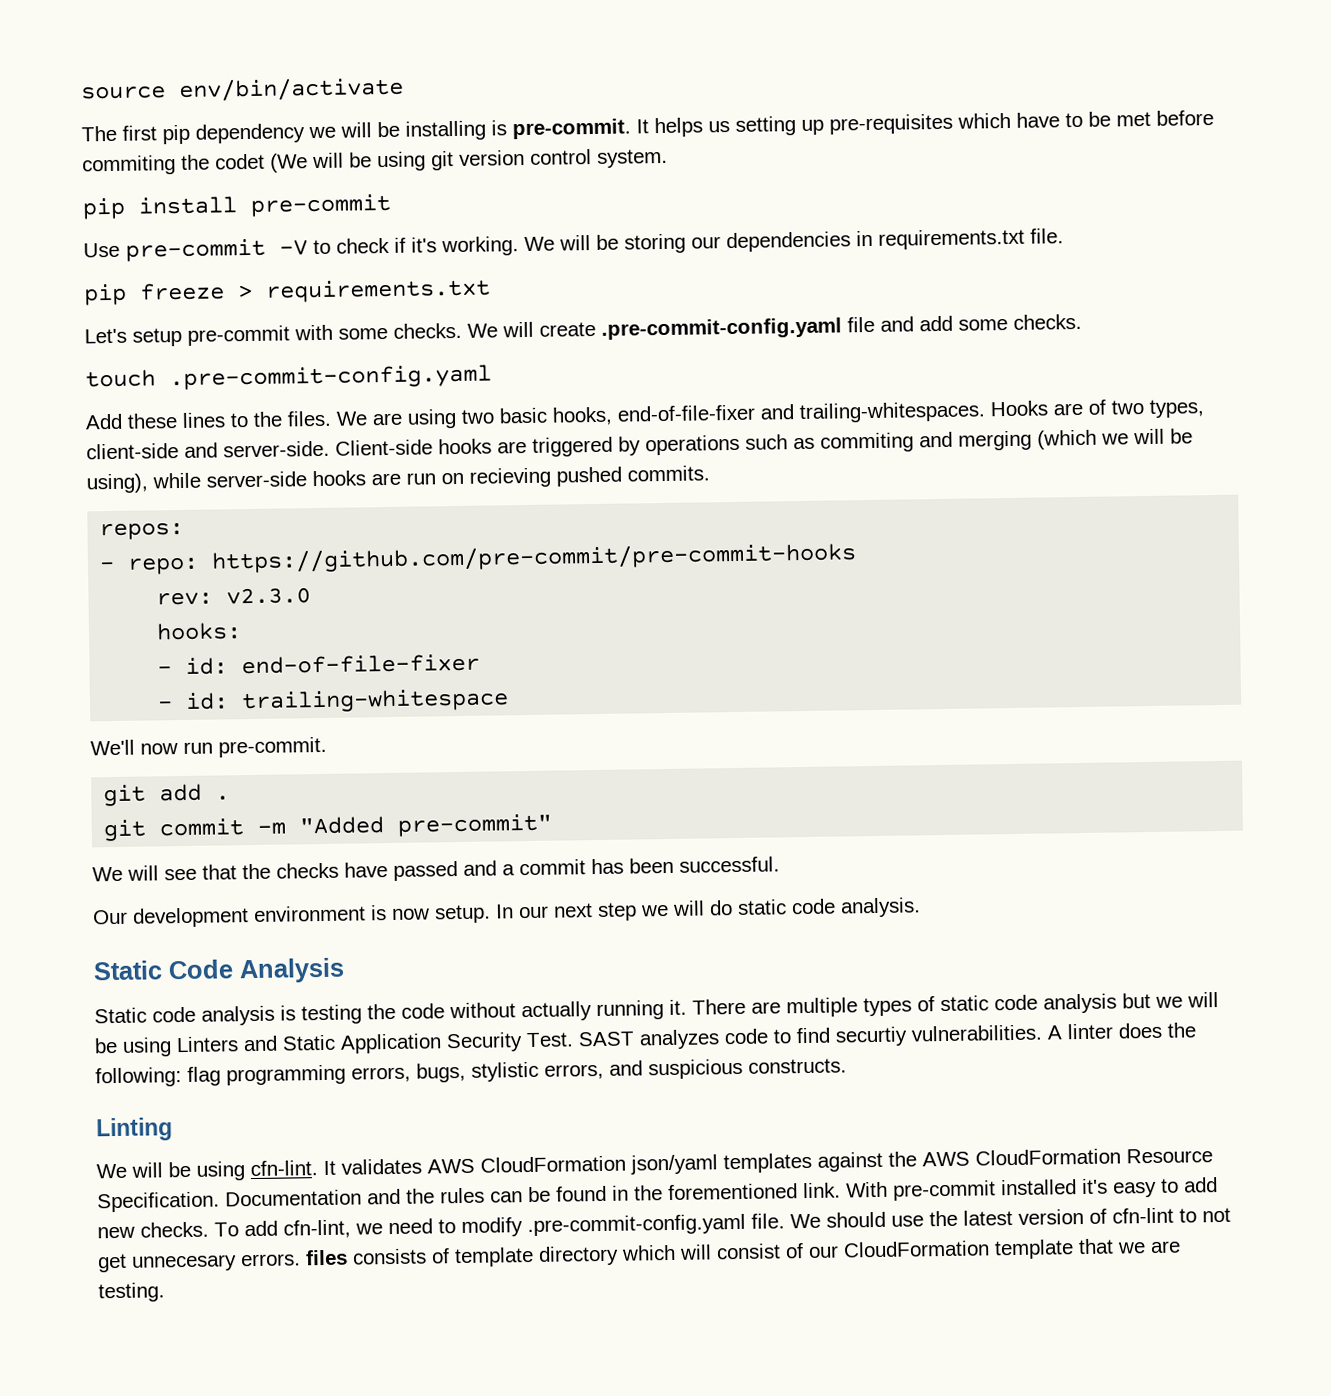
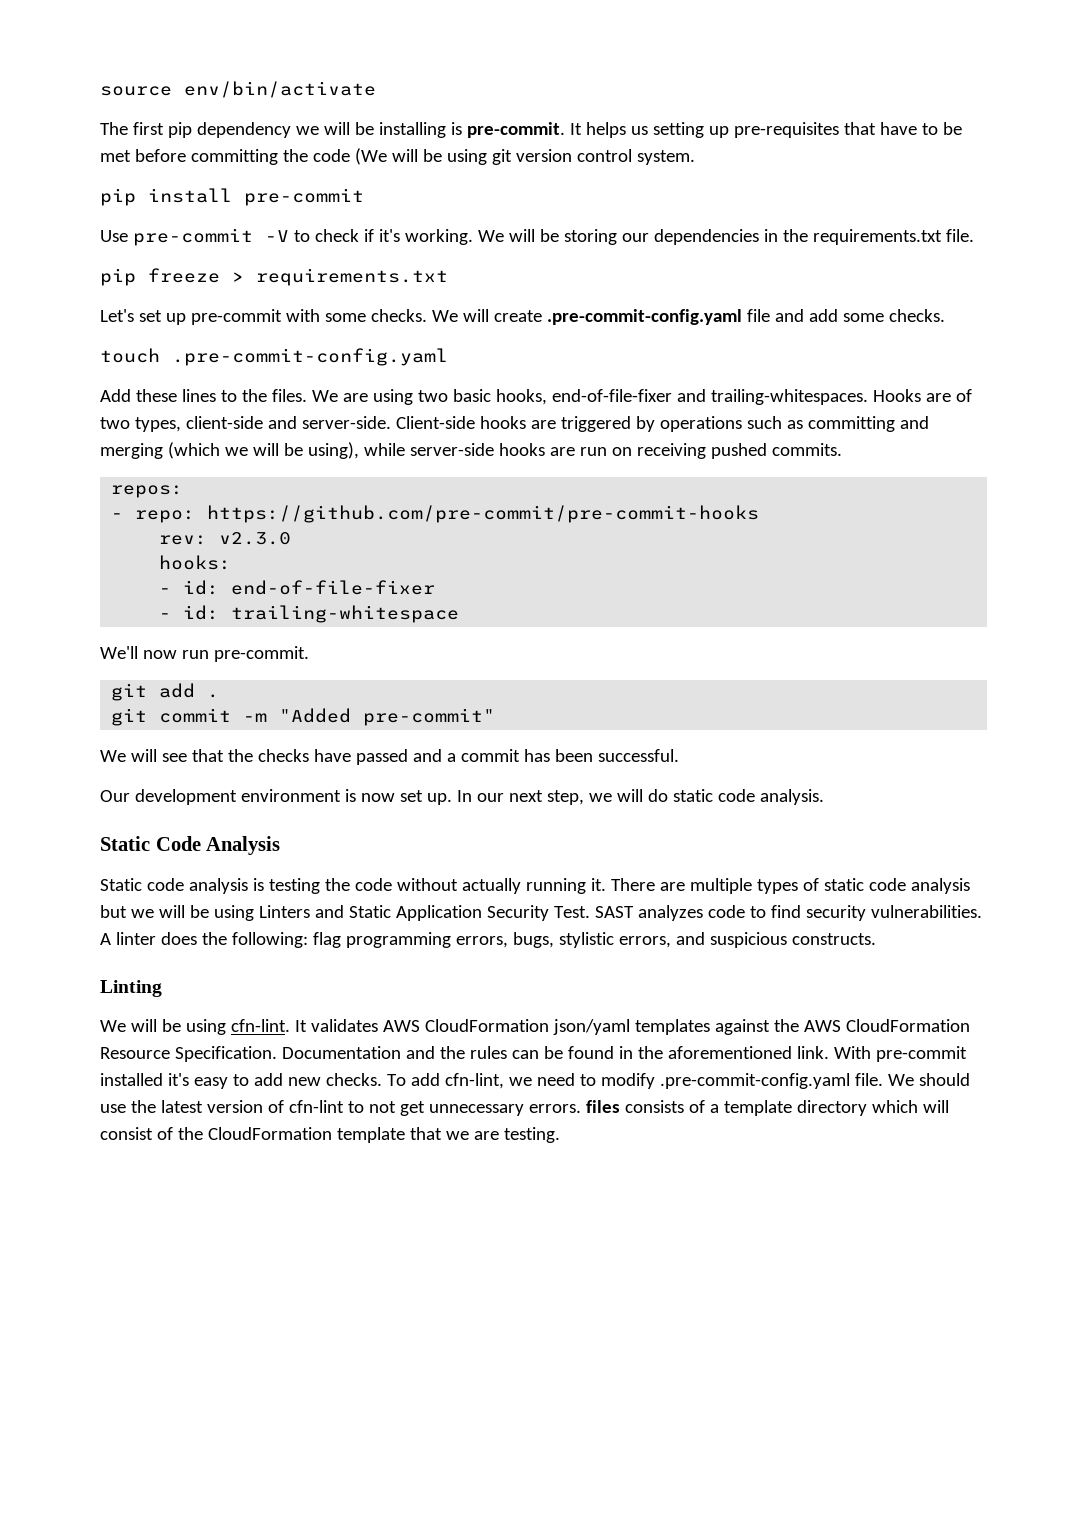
[957,112,1011,129] which -> [843,122,876,135] that
[82,153,265,176] commiting the codet -> [190,149,350,165] committing the code
(873, 238) none -> [782,229,808,242] the
[132,327,182,347] setup -> [138,310,186,325] set up
[820,432,914,453] commiting -> [807,416,895,432] committing
[469,467,551,488] recieving -> [636,443,706,459] receiving
[434,904,491,924] setup. -> [399,790,452,805] set up.
[597,902,637,921] step -> [546,790,584,805] step,
[835,1026,908,1047] securtiy -> [805,905,866,921] security
[668,1183,798,1201] forementioned -> [667,1046,792,1059] aforementioned
[132,1254,237,1272] unnecesary -> [428,1104,524,1116] unnecessary
(450, 1256) none -> [709,1104,719,1113] a
[808,1245,839,1258] our -> [177,1127,203,1140] the

